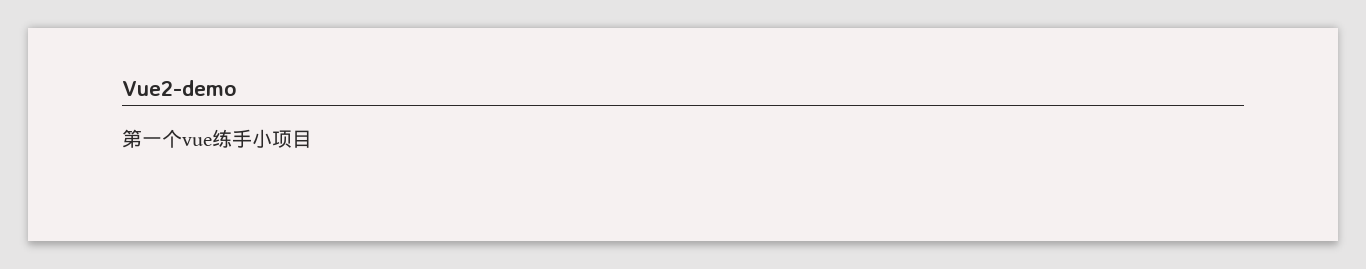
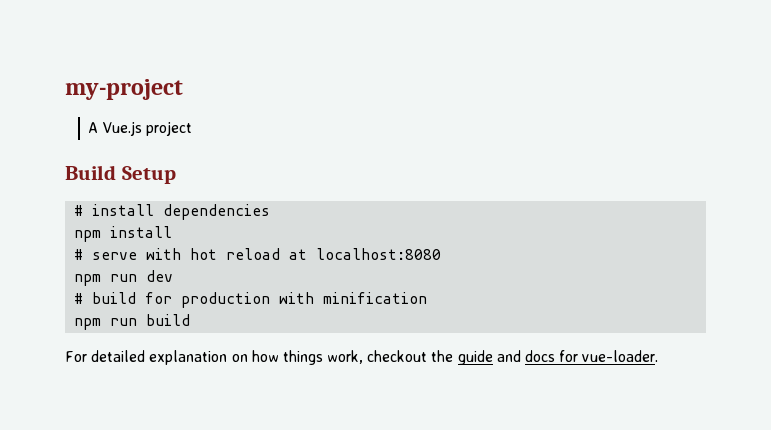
[122,80,237,96] [122,129,312,148] Vue2-demo // 第一个vue练手小项目 -> [65,79,183,100] [88,121,192,136] [65,165,176,184] [74,204,271,220] [74,226,173,242] [74,248,442,260] [74,270,174,286] [74,292,428,308] [74,314,191,330] [65,350,659,365] my-project // A Vue.js project // Build Setup // # install dependencies // npm install // # serve with hot reload at localhost:8080 // npm run dev // # build for production with minification // npm run build // For detailed explanation on how things work, checkout the guide and docs for vue-loader.

